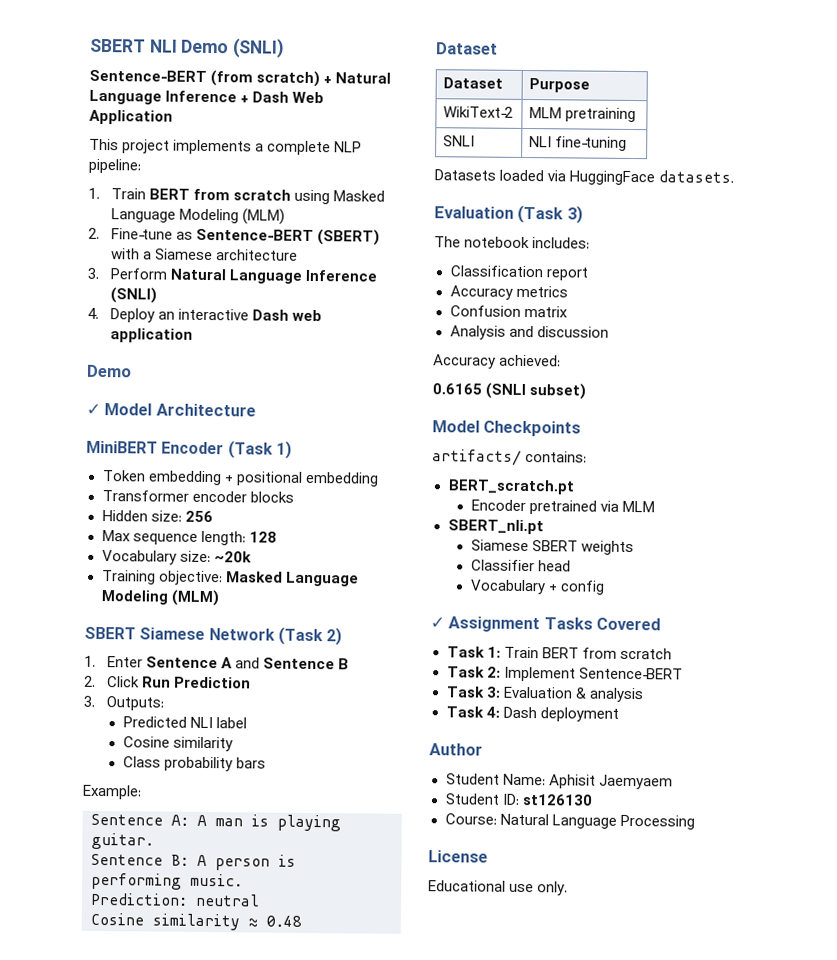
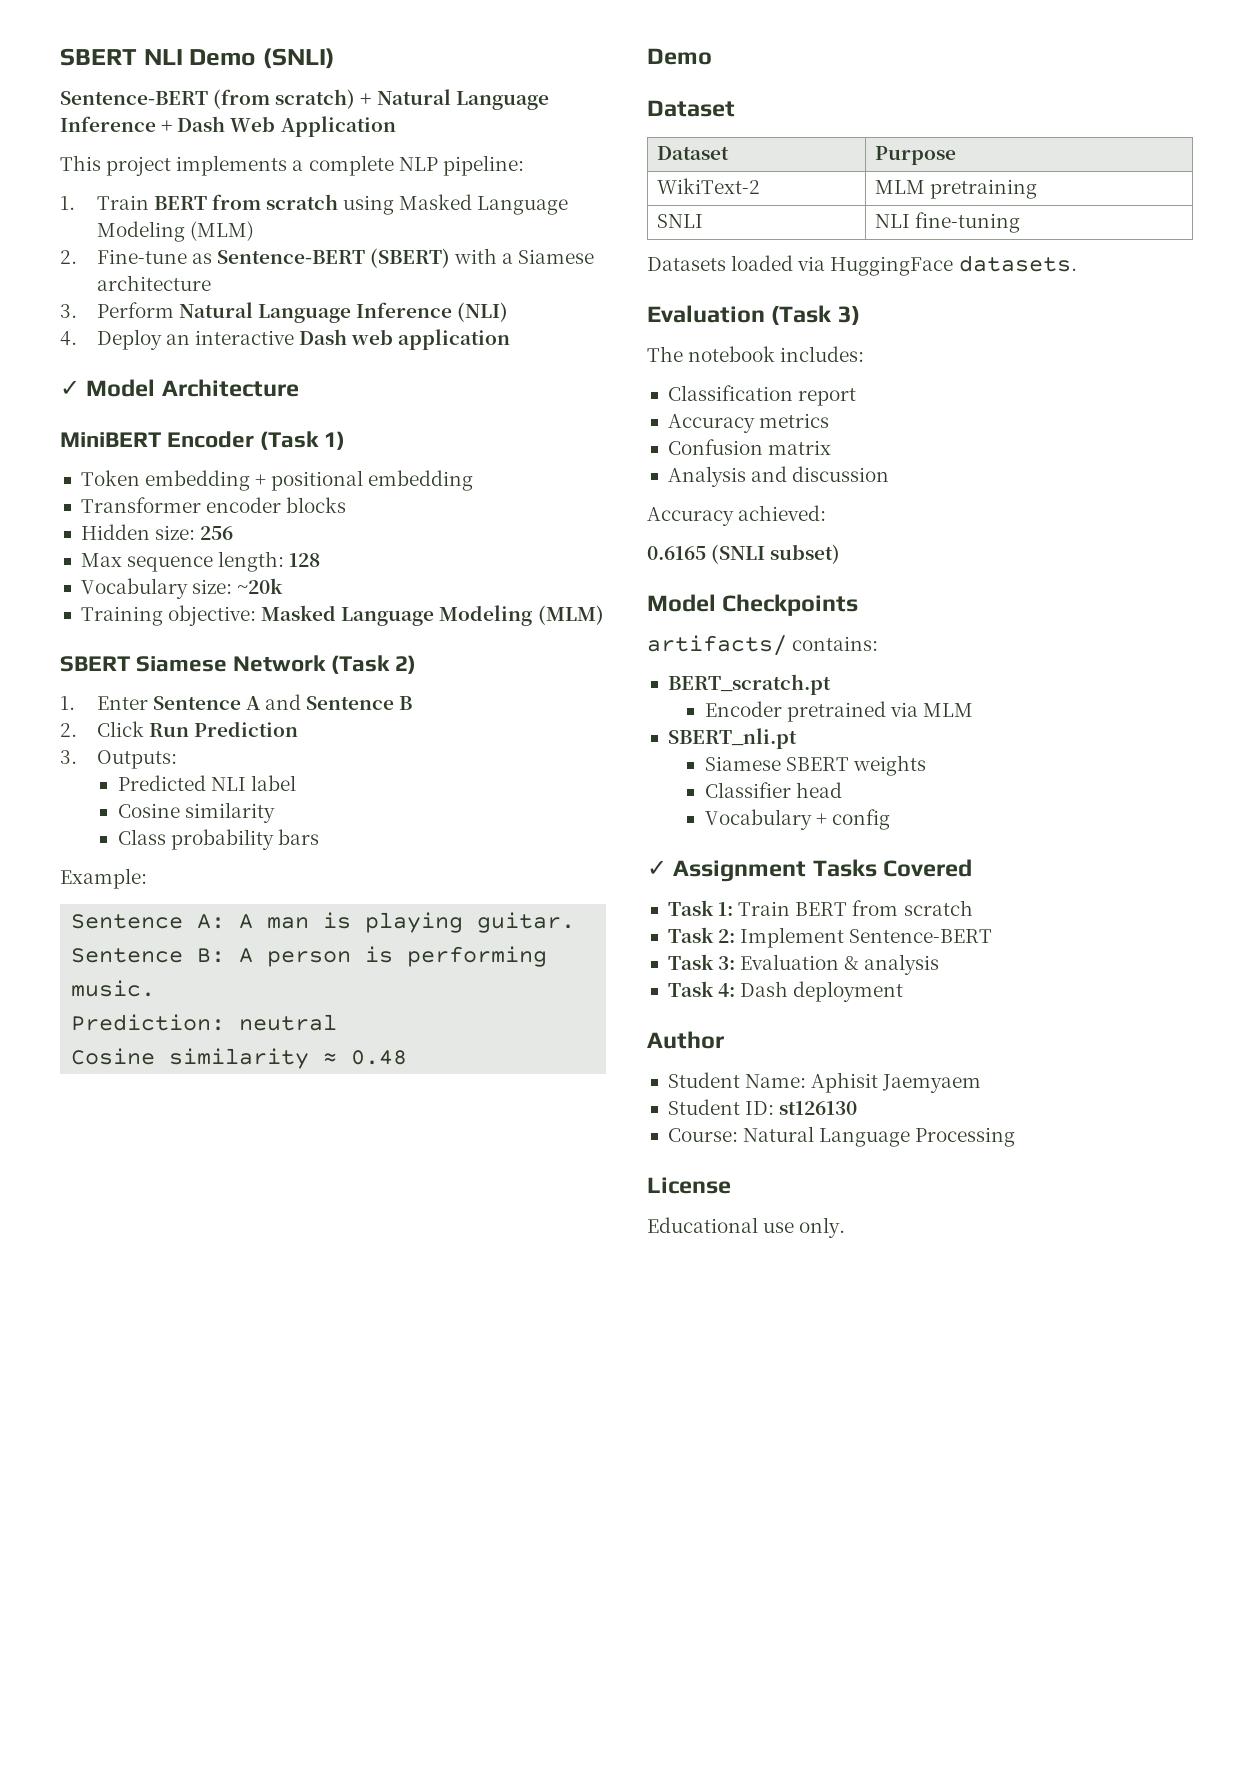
[110,287,158,304] (SNLI) -> [457,302,509,322] (NLI)
[86,364,132,378] // Demo -> (511, 339) none
(302, 921) none -> [647,48,712,65] // Demo

